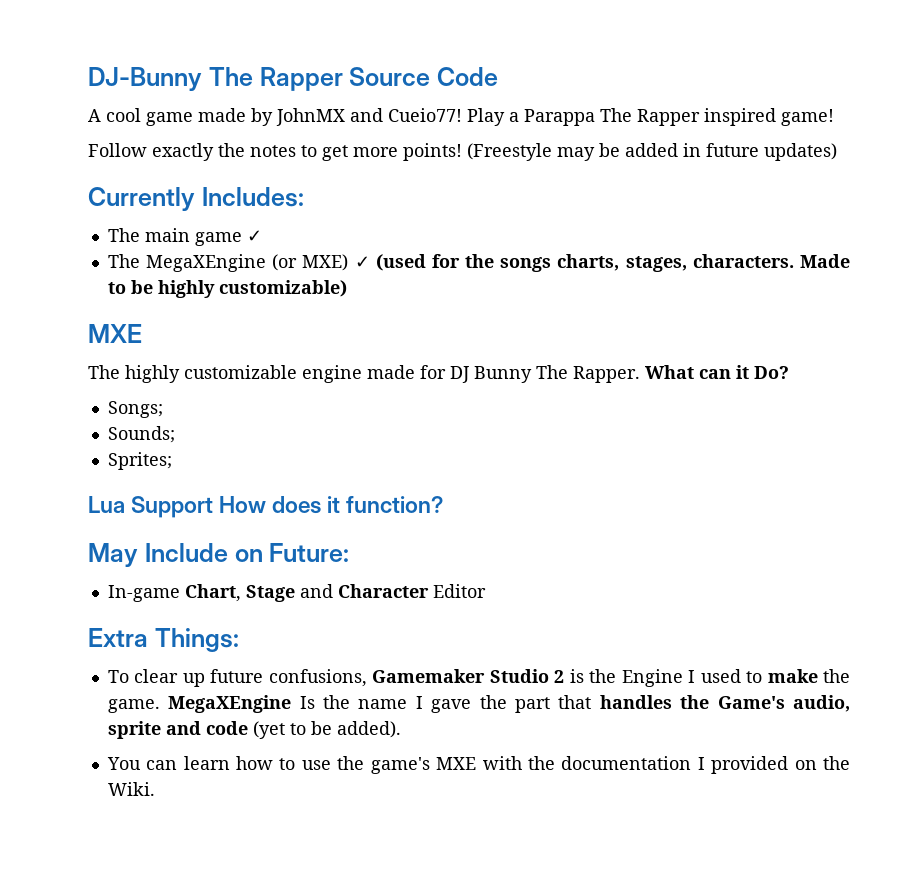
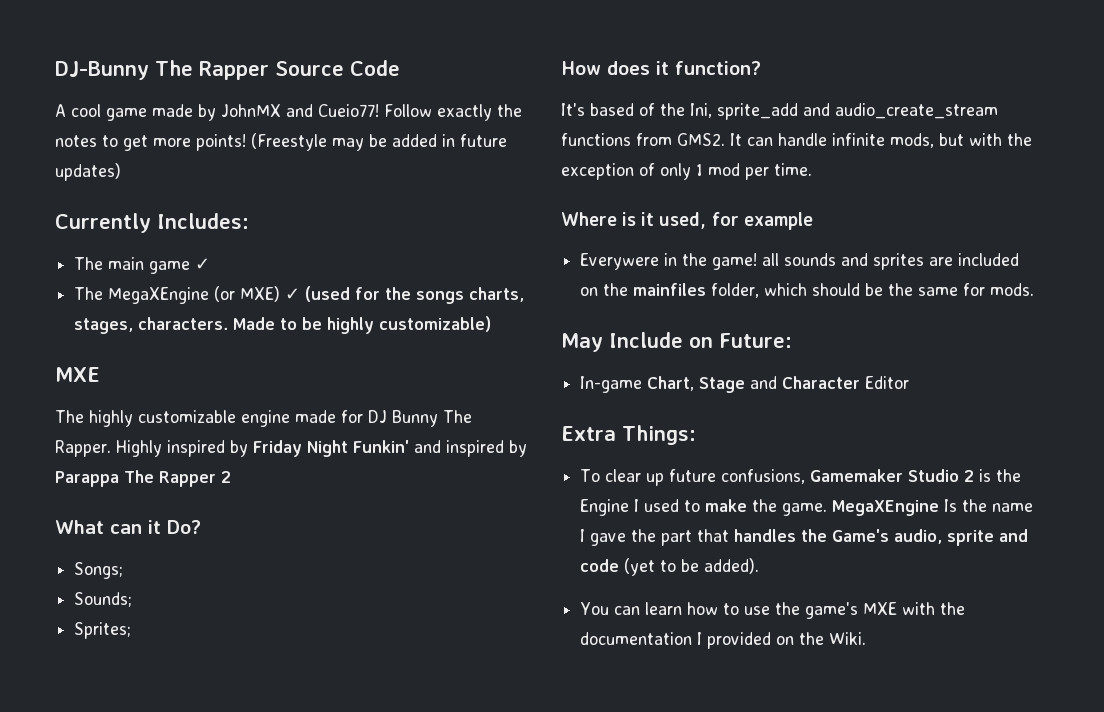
[467,108,834,126] Play a Parappa The Rapper inspired game! // -> (379, 110) none
(640, 374) none -> [116,440,527,457] [55,470,231,487] Highly inspired by Friday Night Funkin' and inspired by Parappa The Rapper 2 //
[88,496,214,518] Lua Support -> (132, 630) none
(444, 504) none -> [561,103,998,120] [561,133,1032,148] [561,163,812,180] [561,212,813,230] [580,253,1020,270] [580,283,1035,298] // It's based of the Ini, sprite_add and audio_create_stream functions from GMS2. It can handle infinite mods, but with the exception of only 1 mod per time. // Where is it used, for example // Everywere in the game! all sounds and sprites are included on the mainfiles folder, which should be the same for mods.

